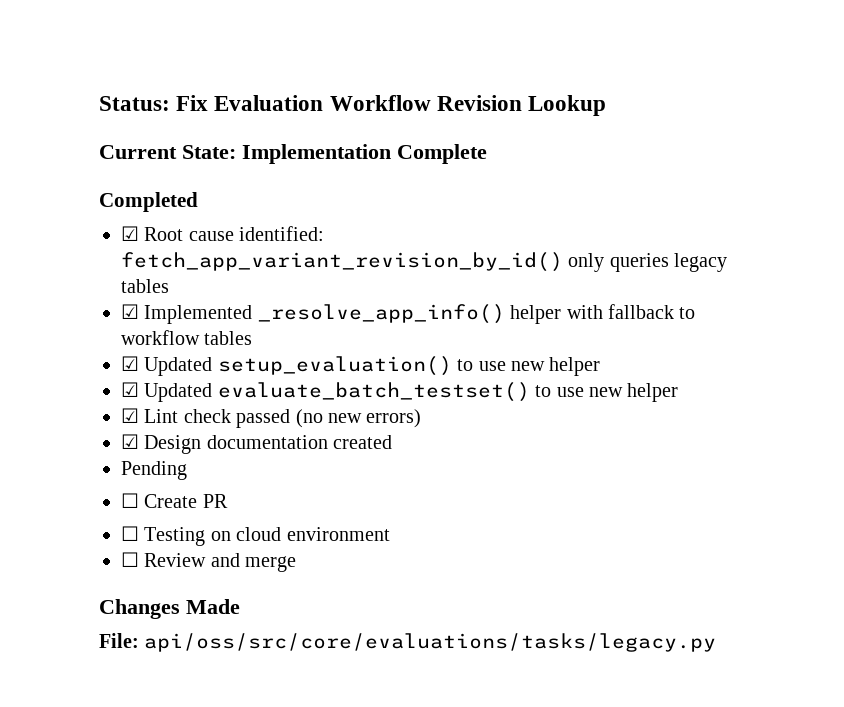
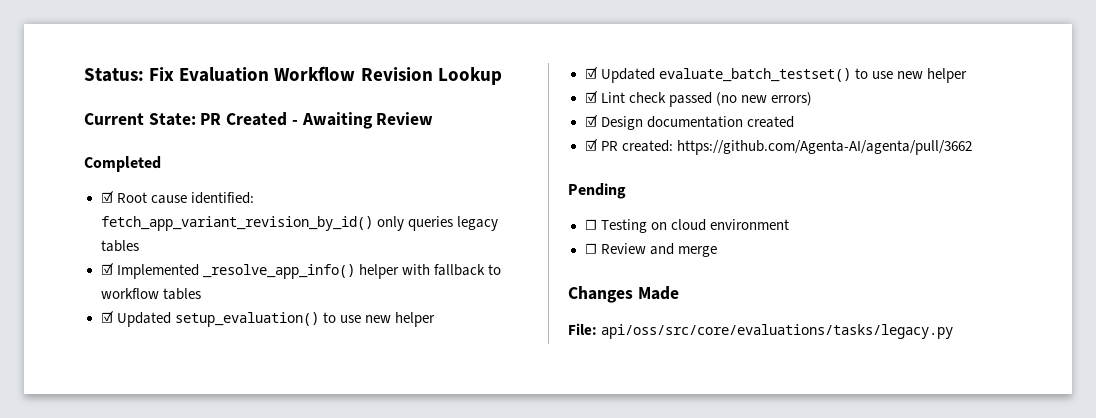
[242,144,487,164] Implementation Complete -> [200,112,434,129] PR Created - Awaiting Review
[121,461,187,480] [121,493,228,508] Pending // ☐ Create PR -> [584,139,972,155] [568,183,626,199] ☑ PR created: https://github.com/Agenta-AI/agenta/pull/3662 // Pending

